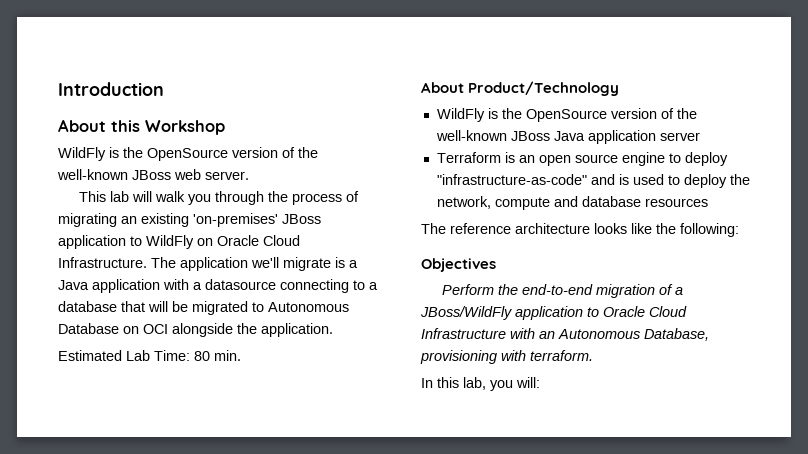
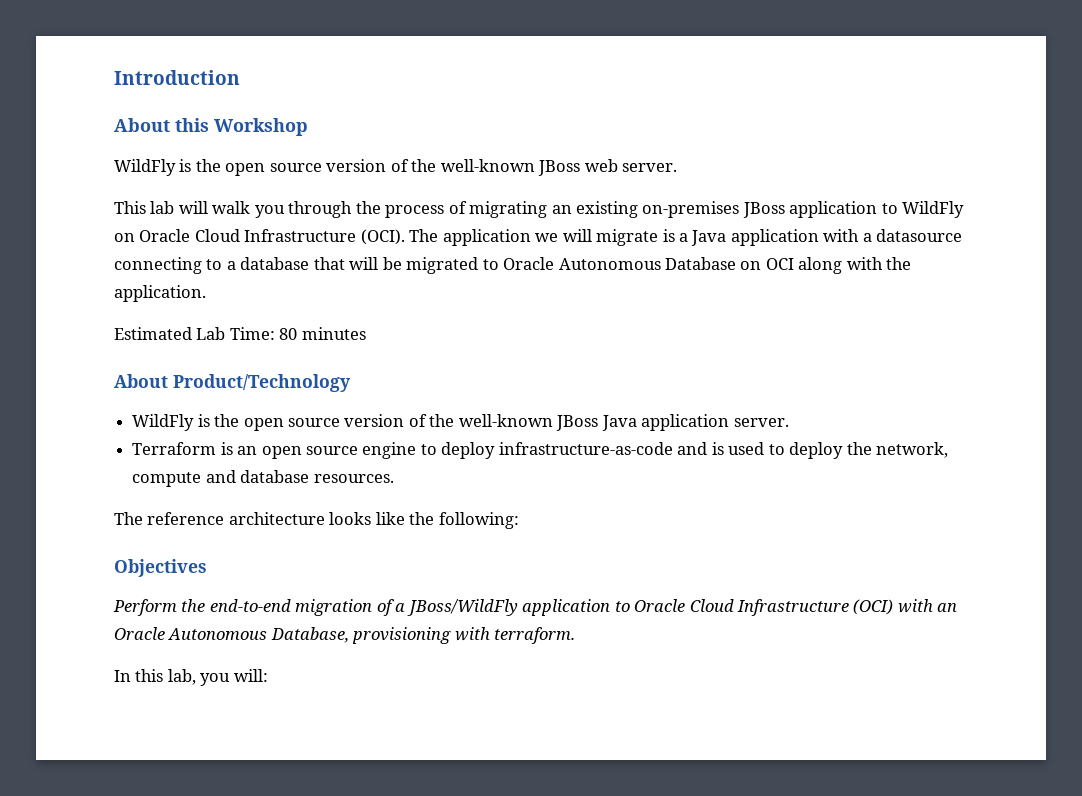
[147,148,228,161] OpenSource -> [225,163,322,176] open source
[193,213,278,227] 'on-premises' -> [642,201,740,218] on-premises
[58,257,279,271] Infrastructure. The application we'll -> [244,229,592,246] Infrastructure (OCI). The application we will
(264, 307) none -> [503,257,555,270] Oracle
[172,323,233,337] alongside -> [798,257,883,274] along with
[214,350,241,361] min. -> [301,327,366,340] minutes
[525,109,607,122] OpenSource -> [243,418,340,431] open source
[659,132,700,141] server -> [733,418,789,427] server.
[436,174,587,185] "infrastructure-as-code" -> [498,442,673,455] infrastructure-as-code
[644,198,708,207] resources -> [313,474,394,483] resources.
(506, 333) none -> [853,599,894,615] (OCI)
(555, 335) none -> [114,627,165,640] Oracle

